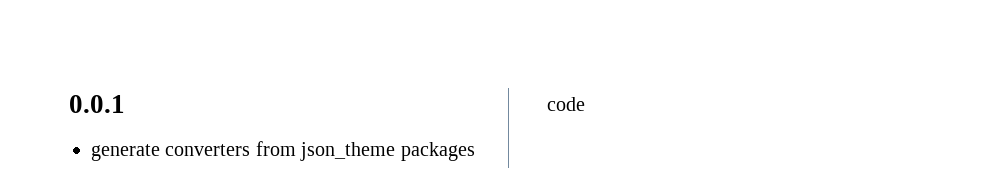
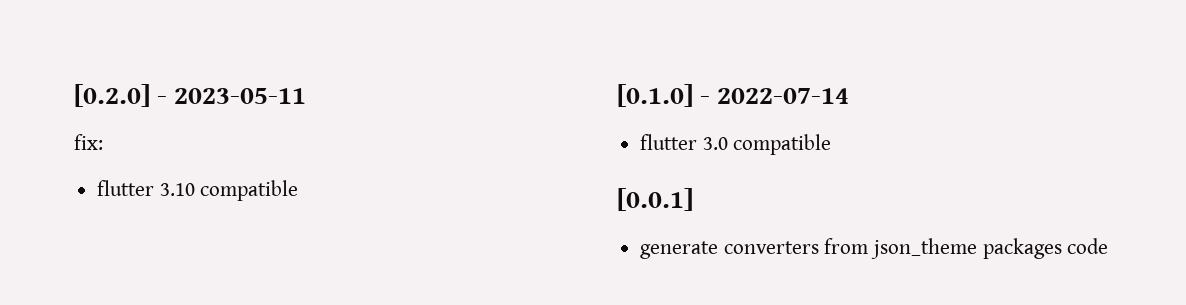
[69,95,125,113] 0.0.1 -> [74,84,307,107] [74,134,103,150] [97,180,299,201] [617,84,850,107] [640,134,832,155] [617,188,693,211] [0.2.0] - 2023-05-11 // fix: // flutter 3.10 compatible // [0.1.0] - 2022-07-14 // flutter 3.0 compatible // [0.0.1]

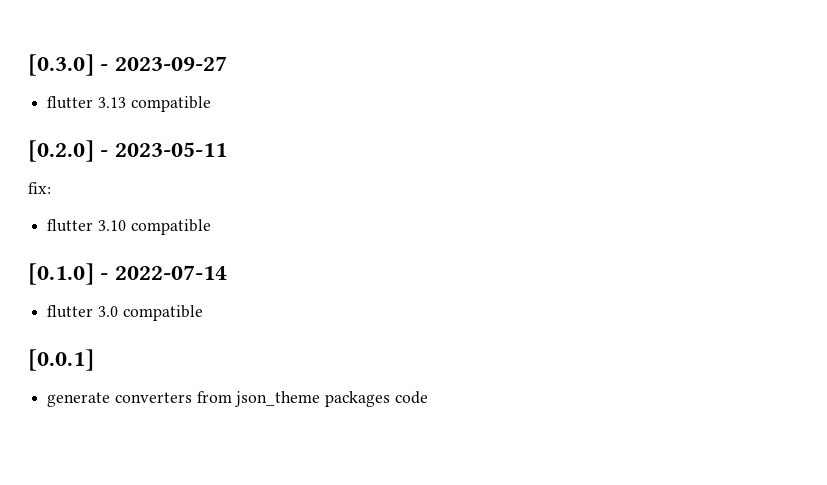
(74, 95) none -> [28,54,227,76] [47,96,211,112] [0.3.0] - 2023-09-27 // flutter 3.13 compatible //

